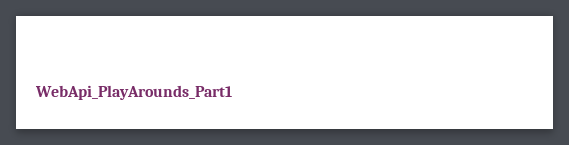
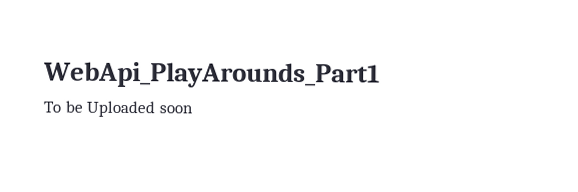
(232, 92) none -> [43,100,193,118] // To be Uploaded soon

